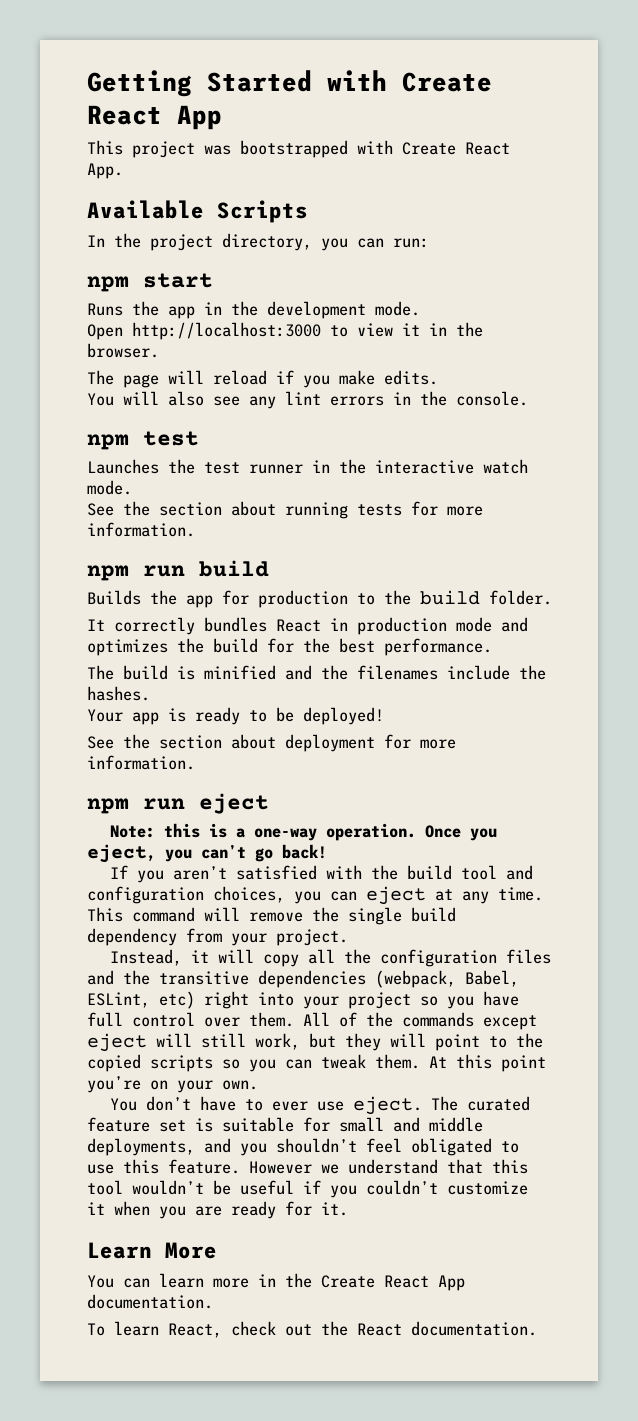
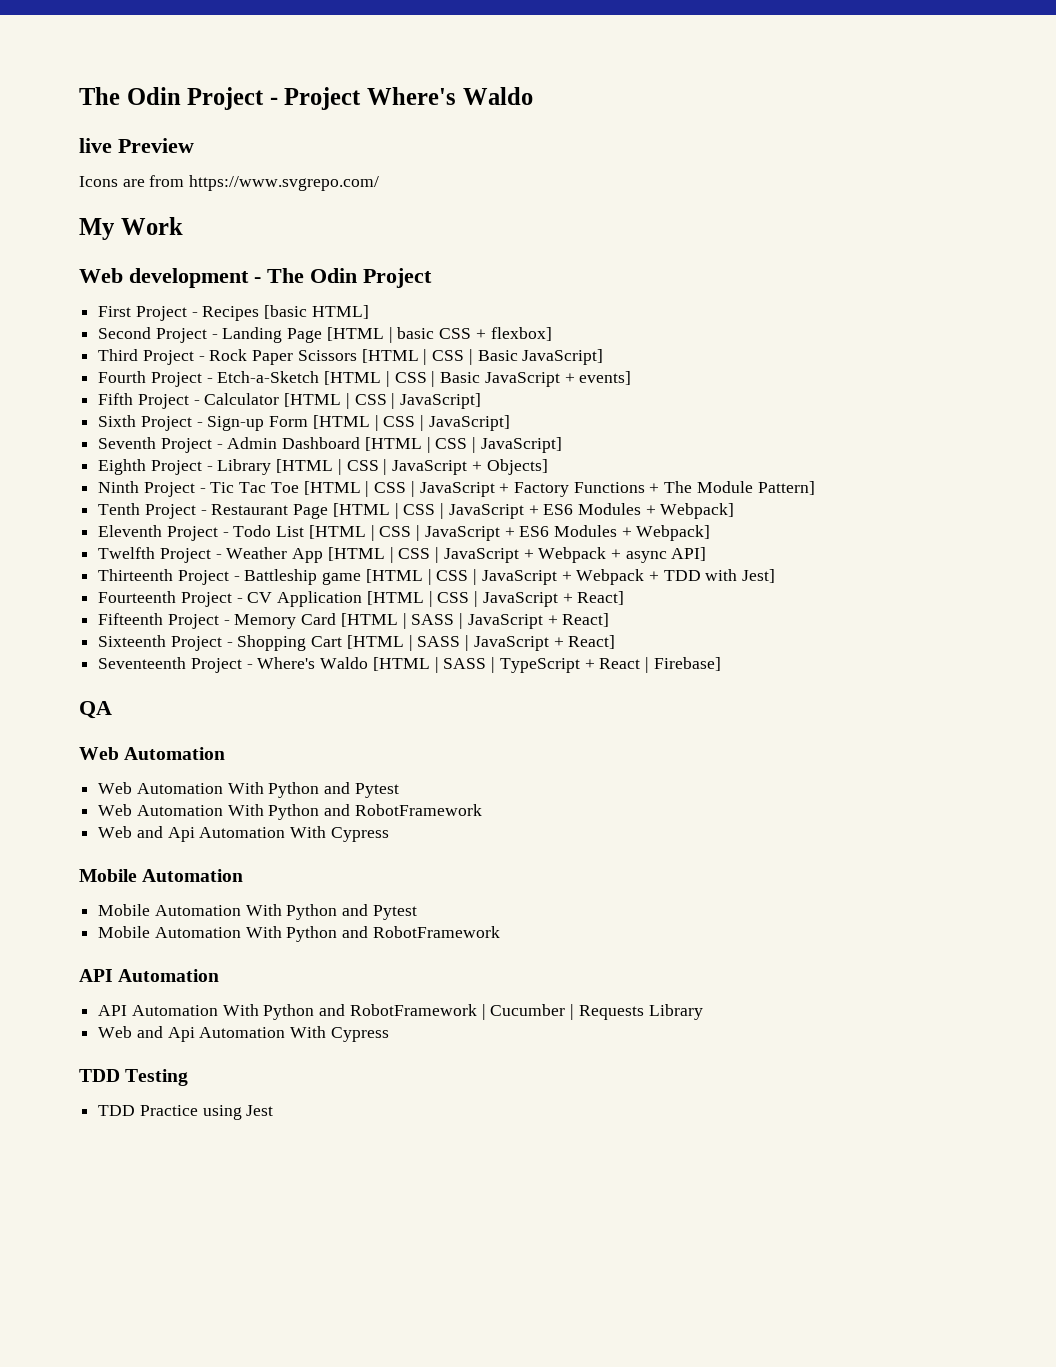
[87,70,492,97] [87,105,222,130] [87,140,510,158] [87,163,123,179] [87,200,308,223] [87,233,429,251] [87,273,213,292] [87,301,420,319] [87,322,483,340] [87,343,159,358] [87,370,438,388] [87,391,528,409] [87,431,199,450] [87,459,528,474] [87,480,132,495] [87,501,483,519] [87,522,195,537] [87,560,269,581] [87,590,552,608] [87,617,528,635] [87,638,492,656] [87,665,546,680] [87,686,150,701] [87,707,384,725] [87,734,456,752] [87,755,195,770] [87,793,269,814] [110,823,498,841] [87,844,327,863] [110,865,534,883] [87,886,543,905] [87,907,456,925] [87,928,348,946] [110,949,552,967] [87,970,519,988] [87,991,519,1009] [87,1012,537,1030] [87,1033,543,1052] [87,1054,546,1072] [87,1076,258,1093] [110,1096,531,1115] [87,1117,483,1132] [87,1138,519,1156] [87,1159,528,1174] [87,1180,528,1198] [87,1201,348,1219] [87,1242,217,1259] [87,1273,465,1291] [87,1294,213,1309] [87,1321,537,1338] Getting Started with Create React App // This project was bootstrapped with Create React App. // Available Scripts // In the project directory, you can run: // npm start // Runs the app in the development mode. // Open http://localhost:3000 to view it in the browser. // The page will reload if you make edits. // You will also see any lint errors in the console. // npm test // Launches the test runner in the interactive watch mode. // See the section about running tests for more information. // npm run build // Builds the app for production to the build folder. // It correctly bundles React in production mode and optimizes the build for the best performance. // The build is minified and the filenames include the hashes. // Your app is ready to be deployed! // See the section about deployment for more information. // npm run eject // Note: this is a one-way operation. Once you eject, you can’t go back! // If you aren’t satisfied with the build tool and configuration choices, you can eject at any time. This command will remove the single build dependency from your project. // Instead, it will copy all the configuration files and the transitive dependencies (webpack, Babel, ESLint, etc) right into your project so you have full control over them. All of the commands except eject will still work, but they will point to the copied scripts so you can tweak them. At this point you’re on your own. // You don’t have to ever use eject. The curated feature set is suitable for small and middle deployments, and you shouldn’t feel obligated to use this feature. However we understand that this tool wouldn’t be useful if you couldn’t customize it when you are ready for it. // Learn More // You can learn more in the Create React App documentation. // To learn React, check out the React documentation. -> [79,87,533,110] [79,138,194,153] [79,175,380,191] [79,217,183,240] [79,268,432,288] [98,305,369,321] [98,327,552,343] [98,349,604,365] [98,371,632,387] [98,393,482,409] [98,415,510,431] [98,437,562,453] [98,459,548,475] [98,481,815,497] [98,503,735,519] [98,525,711,541] [98,547,707,563] [98,569,776,585] [98,591,625,607] [98,613,610,629] [98,635,616,651] [98,657,721,673] [79,701,112,719] [79,747,226,760] [98,782,399,798] [98,804,482,820] [98,826,389,842] [79,869,244,882] [98,904,417,920] [98,926,500,942] [79,969,220,982] [98,1004,703,1020] [98,1026,389,1042] [79,1069,189,1086] [98,1105,274,1120] The Odin Project - Project Where's Waldo // live Preview // Icons are from https://www.svgrepo.com/ // My Work // Web development - The Odin Project // First Project - Recipes [basic HTML] // Second Project - Landing Page [HTML | basic CSS + flexbox] // Third Project - Rock Paper Scissors [HTML | CSS | Basic JavaScript] // Fourth Project - Etch-a-Sketch [HTML | CSS | Basic JavaScript + events] // Fifth Project - Calculator [HTML | CSS | JavaScript] // Sixth Project - Sign-up Form [HTML | CSS | JavaScript] // Seventh Project - Admin Dashboard [HTML | CSS | JavaScript] // Eighth Project - Library [HTML | CSS | JavaScript + Objects] // Ninth Project - Tic Tac Toe [HTML | CSS | JavaScript + Factory Functions + The Module Pattern] // Tenth Project - Restaurant Page [HTML | CSS | JavaScript + ES6 Modules + Webpack] // Eleventh Project - Todo List [HTML | CSS | JavaScript + ES6 Modules + Webpack] // Twelfth Project - Weather App [HTML | CSS | JavaScript + Webpack + async API] // Thirteenth Project - Battleship game [HTML | CSS | JavaScript + Webpack + TDD with Jest] // Fourteenth Project - CV Application [HTML | CSS | JavaScript + React] // Fifteenth Project - Memory Card [HTML | SASS | JavaScript + React] // Sixteenth Project - Shopping Cart [HTML | SASS | JavaScript + React] // Seventeenth Project - Where's Waldo [HTML | SASS | TypeScript + React | Firebase] // QA // Web Automation // Web Automation With Python and Pytest // Web Automation With Python and RobotFramework // Web and Api Automation With Cypress // Mobile Automation // Mobile Automation With Python and Pytest // Mobile Automation With Python and RobotFramework // API Automation // API Automation With Python and RobotFramework | Cucumber | Requests Library // Web and Api Automation With Cypress // TDD Testing // TDD Practice using Jest

